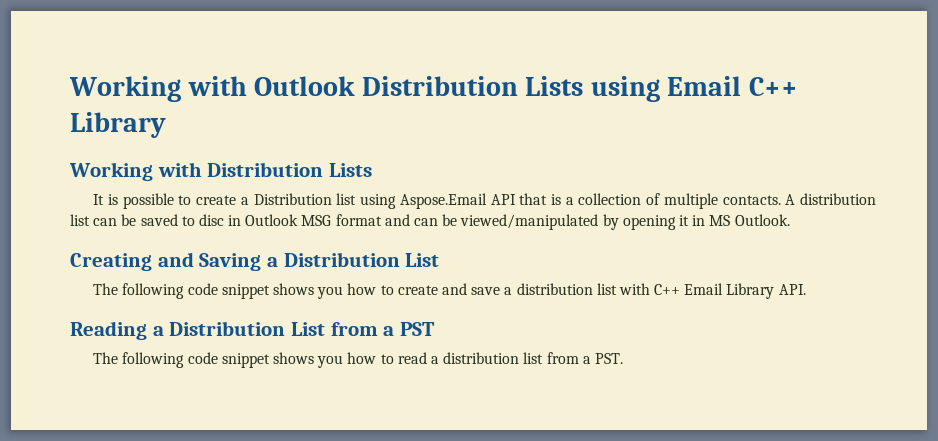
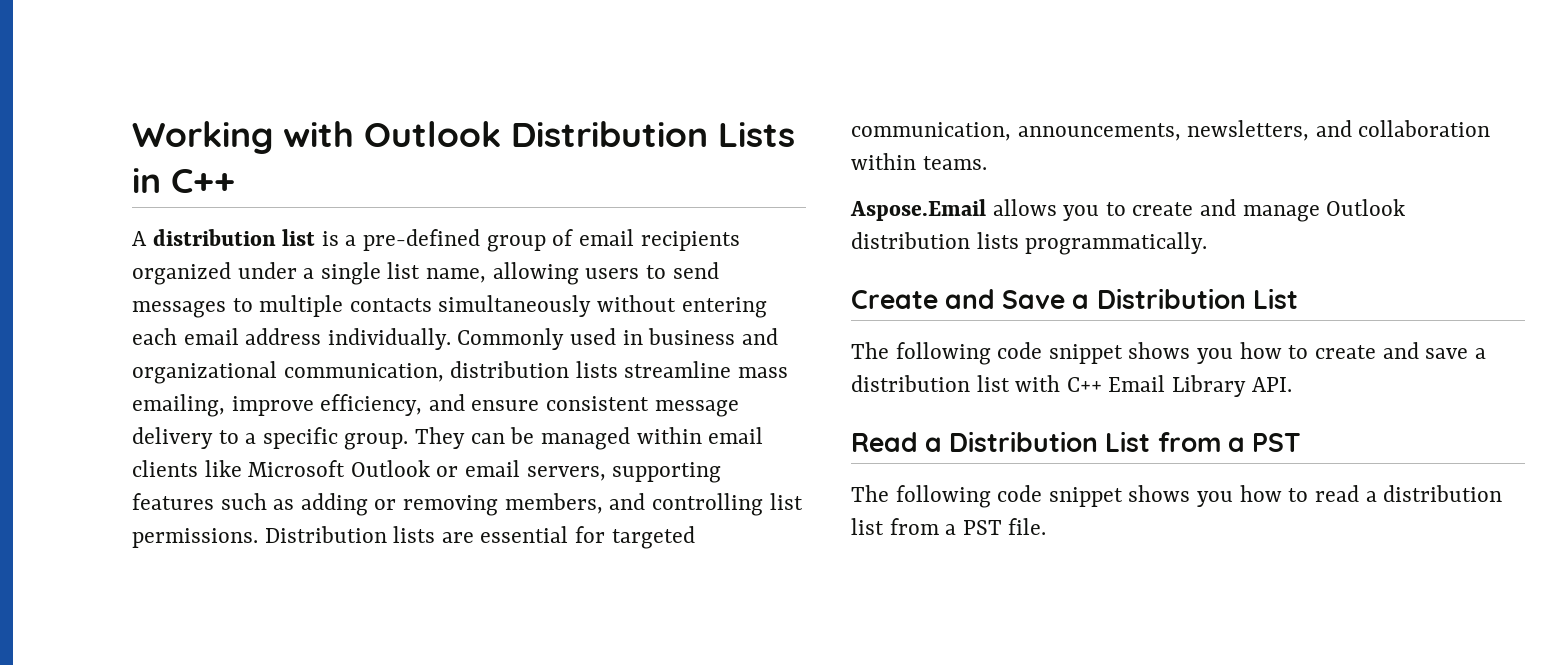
[590,76,798,102] [70,112,166,138] [69,162,373,181] [93,193,876,209] [70,214,790,230] [70,252,262,271] using Email C++ Library // Working with Distribution Lists // It is possible to create a Distribution list using Aspose.Email API that is a collection of multiple contacts. A distribution list can be saved to disc in Outlook MSG format and can be viewed/manipulated by opening it in MS Outlook. // Creating and Saving -> [132,168,235,193] [132,229,740,252] [132,262,719,285] [132,295,767,318] [132,328,778,350] [132,361,789,384] [132,394,739,417] [132,427,764,450] [132,460,722,483] [132,493,803,516] [132,526,695,549] [851,120,1491,141] [851,153,987,170] [850,199,1406,222] [851,232,1208,255] [851,289,1066,309] in C++ // A distribution list is a pre-defined group of email recipients organized under a single list name, allowing users to send messages to multiple contacts simultaneously without entering each email address individually. Commonly used in business and organizational communication, distribution lists streamline mass emailing, improve efficiency, and ensure consistent message delivery to a specific group. They can be managed within email clients like Microsoft Outlook or email servers, supporting features such as adding or removing members, and controlling list permissions. Distribution lists are essential for targeted communication, announcements, newsletters, and collaboration within teams. // Aspose.Email allows you to create and manage Outlook distribution lists programmatically. // Create and Save
[70,321,147,340] Reading -> [851,432,918,452] Read
[594,353,623,364] PST. -> [962,518,1047,535] PST file.

